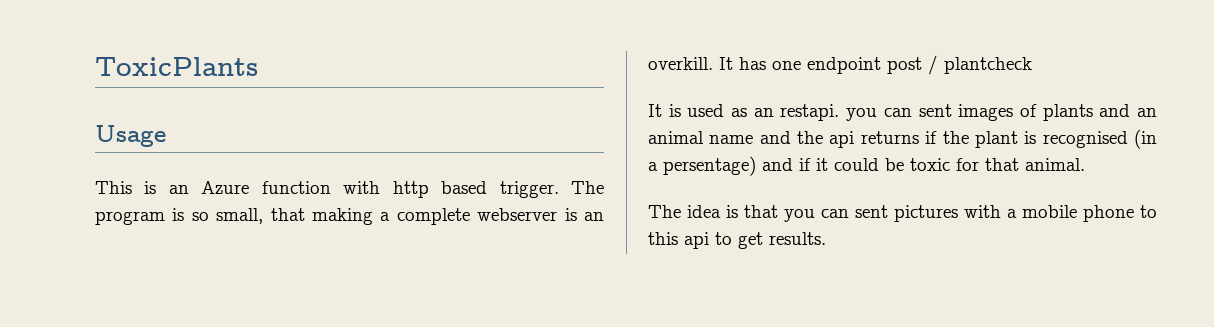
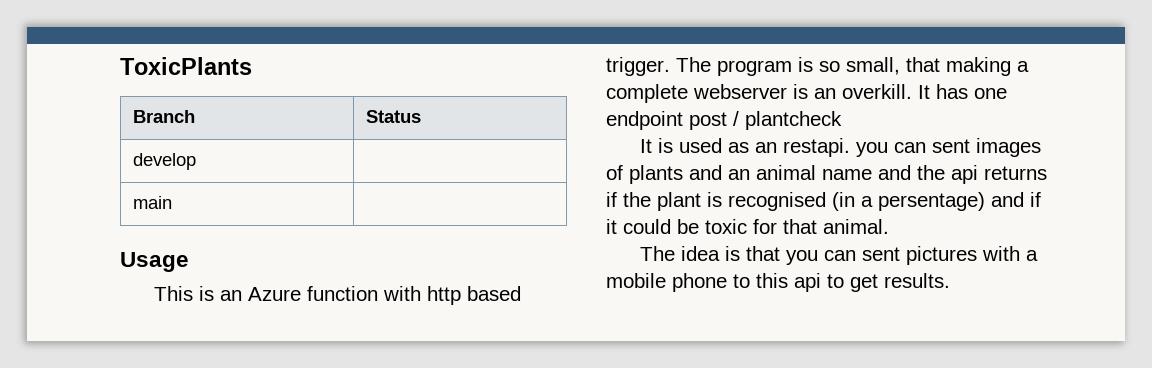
(258, 66) none -> [132,110,195,123] [365,110,421,123] [132,153,196,170] [132,196,172,209] // Branch | Status // develop | // main |

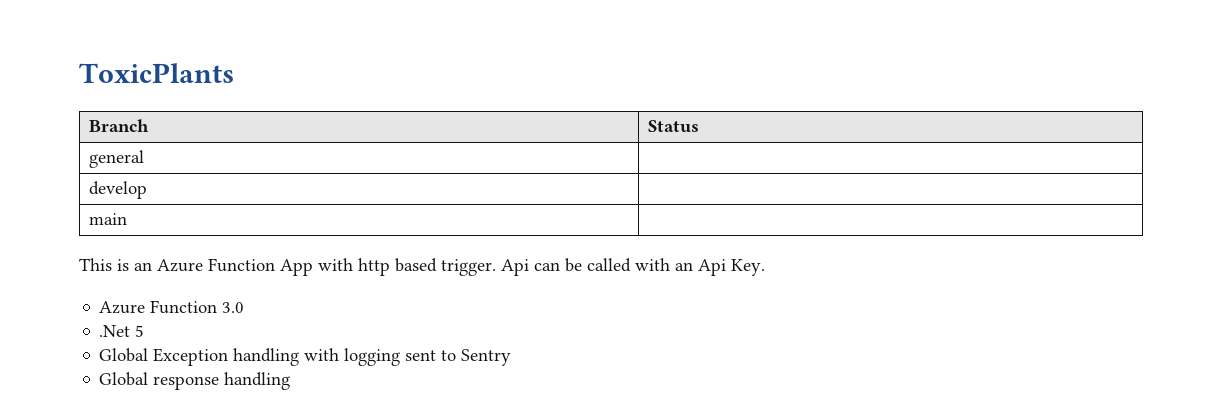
(421, 116) none -> [88,150,144,168] // general |
[120,252,189,272] // Usage -> (127, 219) none
[306,286,378,301] function -> [208,258,313,276] Function App
[676,57,1029,76] [606,84,1007,103] [606,111,842,130] [639,138,1041,157] [606,165,1047,184] [606,192,1041,211] [606,219,889,234] [639,246,1038,265] [606,273,950,292] The program is so small, that making a complete webserver is an overkill. It has one endpoint post / plantcheck // It is used as an restapi. you can sent images of plants and an animal name and the api returns if the plant is recognised (in a persentage) and if it could be toxic for that animal. // The idea is that you can sent pictures with a mobile phone to this api to get results. -> [501,258,765,276] [99,300,245,314] [99,325,145,337] [99,348,512,366] [99,372,291,390] Api can be called with an Api Key. // Azure Function 3.0 // .Net 5 // Global Exception handling with logging sent to Sentry // Global response handling

